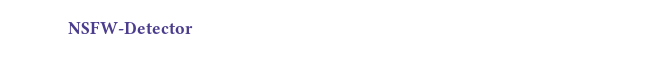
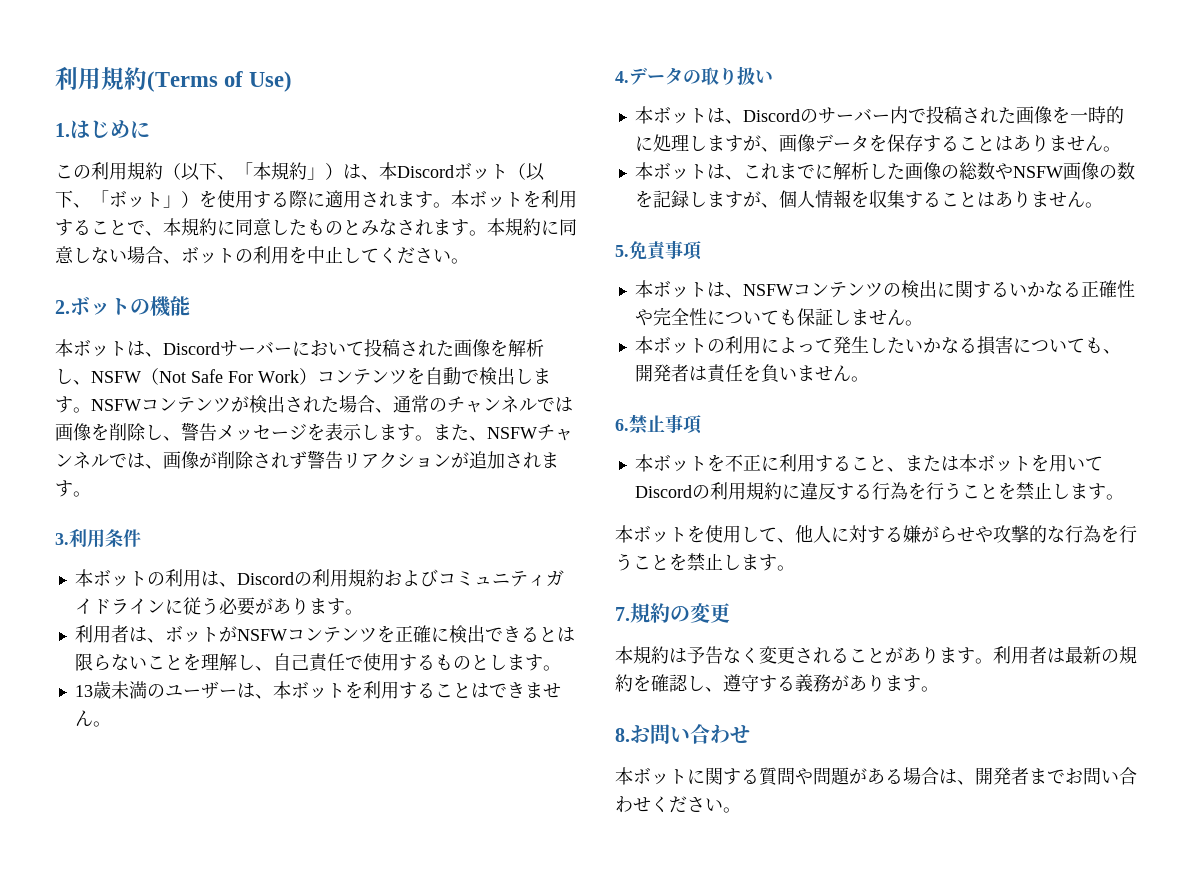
[68,21,193,34] NSFW-Detector -> [55,66,293,92] [55,120,150,139] [55,162,545,181] [55,190,577,208] [55,218,577,236] [55,246,469,264] [55,296,190,317] [55,339,544,357] [55,367,551,385] [55,395,573,413] [55,422,573,441] [55,450,559,469] [55,480,91,497] [55,529,141,548] [74,569,564,587] [74,597,363,616] [74,625,575,643] [74,653,561,672] [74,681,561,699] [74,710,111,727] [615,66,773,85] [634,106,1124,124] [634,134,1121,152] [634,162,1135,180] [634,189,1103,208] [615,240,702,261] [634,280,1135,298] [634,307,923,326] [634,336,1121,355] [634,364,869,383] [615,414,702,434] [634,454,1103,472] [634,482,1124,500] [615,525,1137,543] [615,553,795,571] [615,603,730,623] [615,646,1137,664] [615,674,939,692] [615,724,750,744] [615,767,1137,786] [615,796,741,813] 利用規約(Terms of Use) // 1.はじめに // この利用規約（以下、「本規約」）は、本Discordボット（以下、「ボット」）を使用する際に適用されます。本ボットを利用することで、本規約に同意したものとみなされます。本規約に同意しない場合、ボットの利用を中止してください。 // 2.ボットの機能 // 本ボットは、Discordサーバーにおいて投稿された画像を解析し、NSFW（Not Safe For Work）コンテンツを自動で検出します。NSFWコンテンツが検出された場合、通常のチャンネルでは画像を削除し、警告メッセージを表示します。また、NSFWチャンネルでは、画像が削除されず警告リアクションが追加されます。 // 3.利用条件 // 本ボットの利用は、Discordの利用規約およびコミュニティガイドラインに従う必要があります。 // 利用者は、ボットがNSFWコンテンツを正確に検出できるとは限らないことを理解し、自己責任で使用するものとします。 // 13歳未満のユーザーは、本ボットを利用することはできません。 // 4.データの取り扱い // 本ボットは、Discordのサーバー内で投稿された画像を一時的に処理しますが、画像データを保存することはありません。 // 本ボットは、これまでに解析した画像の総数やNSFW画像の数を記録しますが、個人情報を収集することはありません。 // 5.免責事項 // 本ボットは、NSFWコンテンツの検出に関するいかなる正確性や完全性についても保証しません。 // 本ボットの利用によって発生したいかなる損害についても、開発者は責任を負いません。 // 6.禁止事項 // 本ボットを不正に利用すること、または本ボットを用いてDiscordの利用規約に違反する行為を行うことを禁止します。 // 本ボットを使用して、他人に対する嫌がらせや攻撃的な行為を行うことを禁止します。 // 7.規約の変更 // 本規約は予告なく変更されることがあります。利用者は最新の規約を確認し、遵守する義務があります。 // 8.お問い合わせ // 本ボットに関する質問や問題がある場合は、開発者までお問い合わせください。

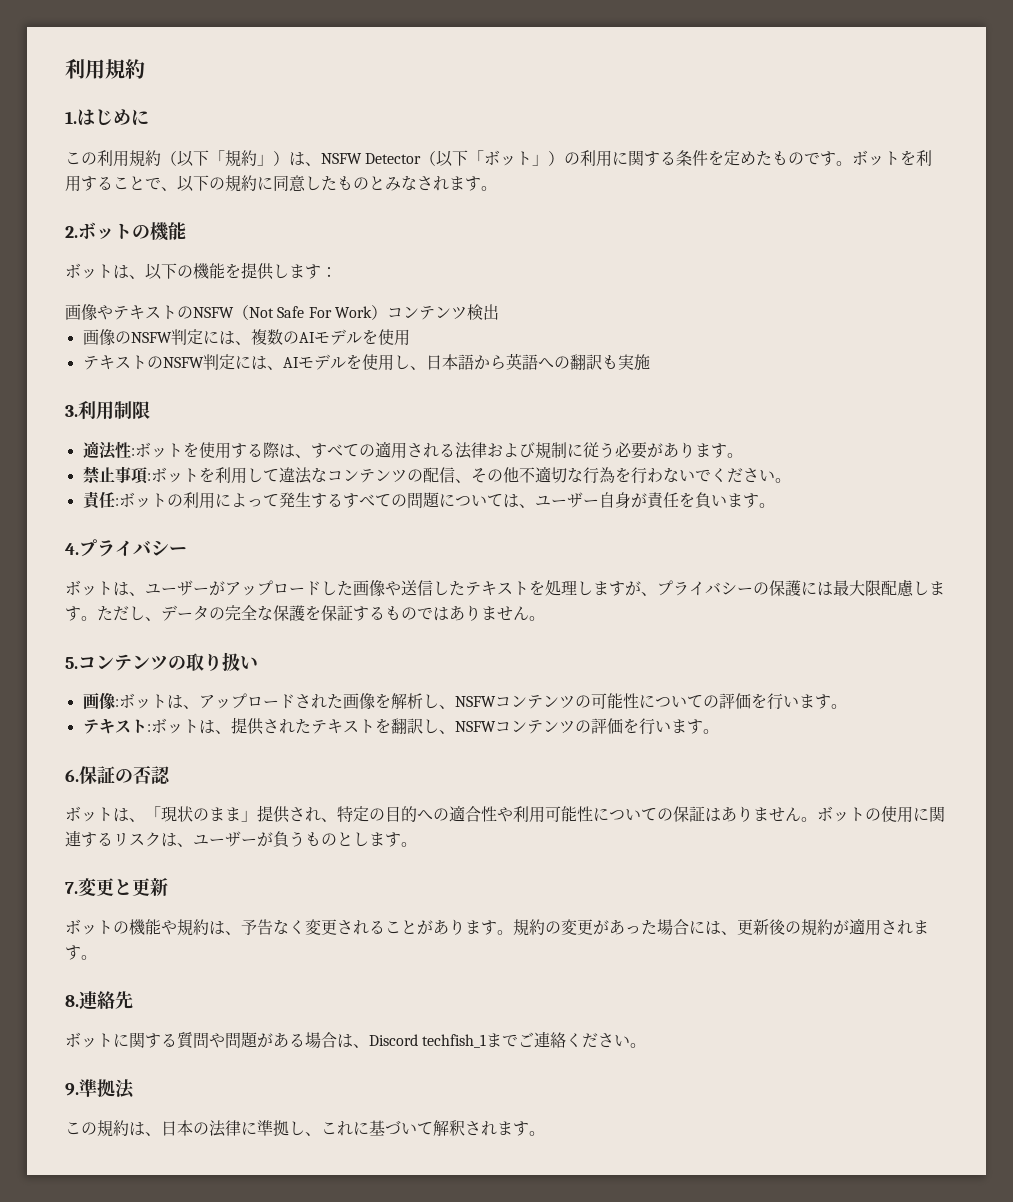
[55,66,293,92] 利用規約(Terms of Use) -> [65,58,145,79] 利用規約
[217,162,271,180] 、「本 -> [209,150,225,164] 「
[379,162,545,181] [55,190,469,208] 本Discordボット（以下、「ボット」）を使用する際に適用されます。本 -> [321,150,853,167] NSFW Detector（以下「ボット」）の利用に関する条件を定めたものです。
[163,218,181,236] 本 -> [177,175,225,192] 以下の
[487,218,577,236] [55,246,469,264] 本規約に同意しない場合、ボットの利用を中止してください。 -> (497, 188) none
[55,339,544,357] [55,368,91,385] 本ボットは、Discordサーバーにおいて投稿された画像を解析し、 -> [65,262,337,280] [65,304,193,321] ボットは、以下の機能を提供します： // 画像やテキストの
[407,367,551,385] [55,395,573,413] [55,422,573,441] [55,450,559,469] [55,480,91,497] [55,529,141,548] [74,569,564,587] [74,598,165,615] を自動で検出します。NSFWコンテンツが検出された場合、通常のチャンネルでは画像を削除し、警告メッセージを表示します。また、NSFWチャンネルでは、画像が削除されず警告リアクションが追加されます。 // 3.利用条件 // 本ボットの利用は、Discordの利用規約およびコミュニティガイドライン -> [466,304,499,320] [82,329,410,346] [82,353,650,371] [65,401,150,420] [82,441,567,460] 検出 // 画像のNSFW判定には、複数のAIモデルを使用 // テキストのNSFW判定には、AIモデルを使用し、日本語から英語への翻訳も実施 // 3.利用制限 // 適法性:ボットを使用する際は、すべての適用される法律および規制
[74,625,575,643] [74,653,561,672] [74,681,561,699] [74,710,111,727] [615,66,773,85] [634,106,1124,124] [634,134,1121,152] [634,162,1135,180] [634,189,1103,208] [615,240,702,261] [634,280,1135,298] [634,307,923,326] [634,336,653,354] 利用者は、ボットがNSFWコンテンツを正確に検出できるとは限らないことを理解し、自己責任で使用するものとします。 // 13歳未満のユーザーは、本ボットを利用することはできません。 // 4.データの取り扱い // 本ボットは、Discordのサーバー内で投稿された画像を一時的に処理しますが、画像データを保存することはありません。 // 本ボットは、これまでに解析した画像の総数やNSFW画像の数を記録しますが、個人情報を収集することはありません。 // 5.免責事項 // 本ボットは、NSFWコンテンツの検出に関するいかなる正確性や完全性についても保証しません。 // 本 -> [82,466,791,484] [82,491,119,510] 禁止事項:ボットを利用して違法なコンテンツの配信、その他不適切な行為を行わないでください。 // 責任:
[868,336,1121,355] [634,364,869,383] [615,414,702,434] [634,454,1103,472] [634,482,1124,500] [615,525,1137,543] [615,553,723,571] したいかなる損害についても、開発者は責任を負いません。 // 6.禁止事項 // 本ボットを不正に利用すること、または本ボットを用いてDiscordの利用規約に違反する行為を行うことを禁止します。 // 本ボットを使用して、他人に対する嫌がらせや攻撃的な行為を行うことを禁止 -> [310,492,775,509] [65,539,187,557] [65,579,945,597] [65,605,545,621] [65,652,258,671] [82,692,847,710] [82,717,719,735] [65,765,171,784] [65,805,945,823] [65,830,353,848] するすべての問題については、ユーザー自身が責任を負います。 // 4.プライバシー // ボットは、ユーザーがアップロードした画像や送信したテキストを処理しますが、プライバシーの保護には最大限配慮します。ただし、データの完全な保護を保証するものではありません。 // 5.コンテンツの取り扱い // 画像:ボットは、アップロードされた画像を解析し、NSFWコンテンツの可能性についての評価を行います。 // テキスト:ボットは、提供されたテキストを翻訳し、NSFWコンテンツの評価を行います。 // 6.保証の否認 // ボットは、「現状のまま」提供され、特定の目的への適合性や利用可能性についての保証はありません。ボットの使用に関連するリスクは、ユーザーが負うものと
[630,603,730,623] [615,646,687,664] 規約の変更 // 本規約は -> [78,878,168,896] [65,919,241,936] 変更と更新 // ボットの機能や規約は、
[993,646,1137,664] [615,674,885,692] 利用者は最新の規約を確認し、遵守する義務があり -> [513,918,913,936] 規約の変更があった場合には、更新後の規約が適用され
[630,724,750,744] [615,767,633,785] お問い合わせ // 本 -> [79,991,133,1010] 連絡先 //
[975,767,1137,785] [615,796,723,813] 開発者までお問い合わせください -> [369,1031,647,1048] [65,1079,135,1099] [65,1120,529,1137] Discord techfish_1までご連絡ください。 // 9.準拠法 // この規約は、日本の法律に準拠し、これに基づいて解釈されます

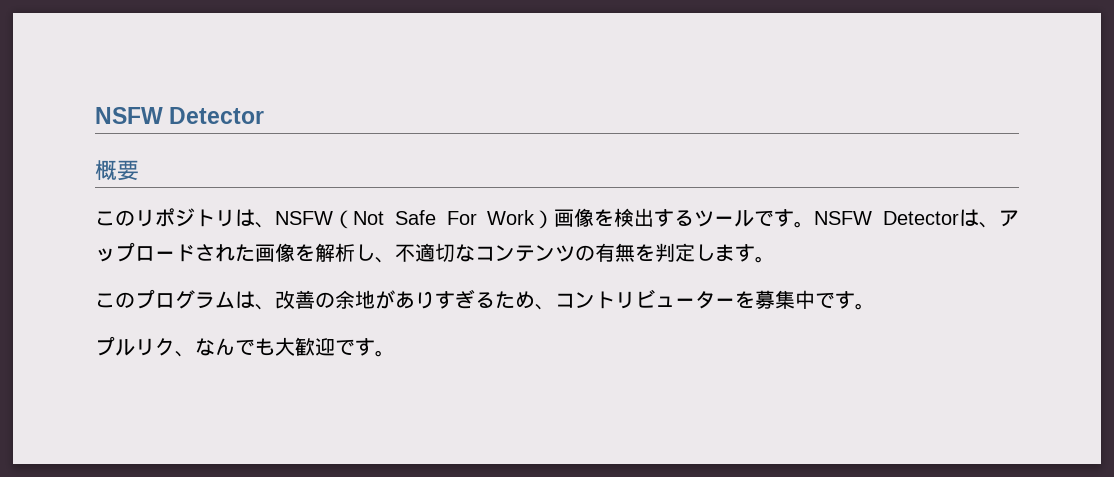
[65,58,145,79] [65,109,149,126] [65,150,933,167] [65,175,497,192] [65,222,186,241] [65,262,337,280] [65,304,193,321] 利用規約 // 1.はじめに // この利用規約（以下「規約」）は、NSFW Detector（以下「ボット」）の利用に関する条件を定めたものです。ボットを利用することで、以下の規約に同意したものとみなされます。 // 2.ボットの機能 // ボットは、以下の機能を提供します： // 画像やテキストの -> [95,107,265,124] [95,160,139,181] [95,208,275,228] NSFW Detector // 概要 // このリポジトリは、
[386,306,467,320] コンテンツ -> [554,208,615,227] 画像を
[82,329,410,346] [82,353,650,371] [65,401,150,420] [82,441,743,460] [82,466,791,484] [82,491,775,510] [65,539,187,557] [65,579,945,597] [65,605,545,621] [65,652,258,671] [82,692,167,710] // 画像のNSFW判定には、複数のAIモデルを使用 // テキストのNSFW判定には、AIモデルを使用し、日本語から英語への翻訳も実施 // 3.利用制限 // 適法性:ボットを使用する際は、すべての適用される法律および規制に従う必要があります。 // 禁止事項:ボットを利用して違法なコンテンツの配信、その他不適切な行為を行わないでください。 // 責任:ボットの利用によって発生するすべての問題については、ユーザー自身が責任を負います。 // 4.プライバシー // ボットは、ユーザーがアップロードした画像や送信したテキストを処理しますが、プライバシーの保護には最大限配慮します。ただし、データの完全な保護を保証するものではありません。 // 5.コンテンツの取り扱い // 画像:ボット -> [654,209,959,228] するツールです。NSFW Detector
[454,693,847,710] [82,717,719,735] [65,765,171,784] [65,805,945,823] [65,830,417,848] [65,878,168,896] [65,918,929,936] [65,945,97,960] [65,991,133,1010] [65,1031,647,1049] [65,1079,135,1099] [65,1120,513,1137] NSFWコンテンツの可能性についての評価を行います。 // テキスト:ボットは、提供されたテキストを翻訳し、NSFWコンテンツの評価を行います。 // 6.保証の否認 // ボットは、「現状のまま」提供され、特定の目的への適合性や利用可能性についての保証はありません。ボットの使用に関連するリスクは、ユーザーが負うものとします。 // 7.変更と更新 // ボットの機能や規約は、予告なく変更されることがあります。規約の変更があった場合には、更新後の規約が適用されます。 // 8.連絡先 // ボットに関する質問や問題がある場合は、Discord techfish_1までご連絡ください。 // 9.準拠法 // この規約は、日本の法律に準拠し、これに基づいて解釈されま -> [395,243,775,263] [95,289,875,310] [95,336,355,357] 不適切なコンテンツの有無を判定します。 // このプログラムは、改善の余地がありすぎるため、コントリビューターを募集中です。 // プルリク、なんでも大歓迎で

